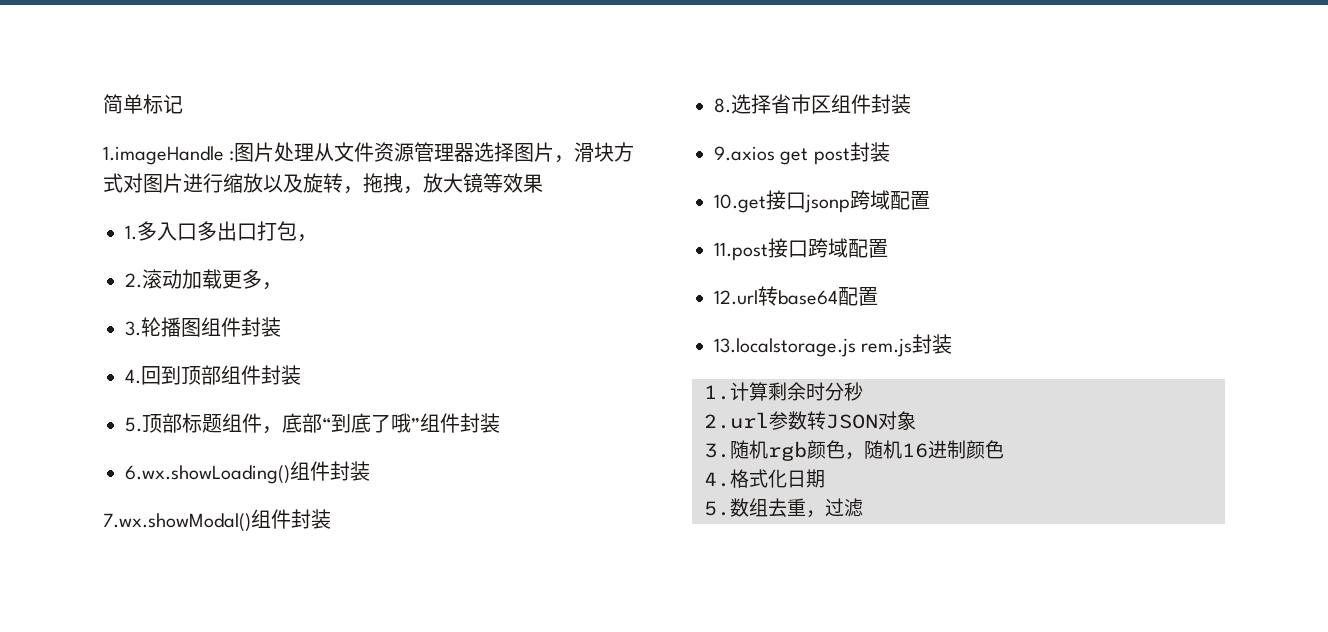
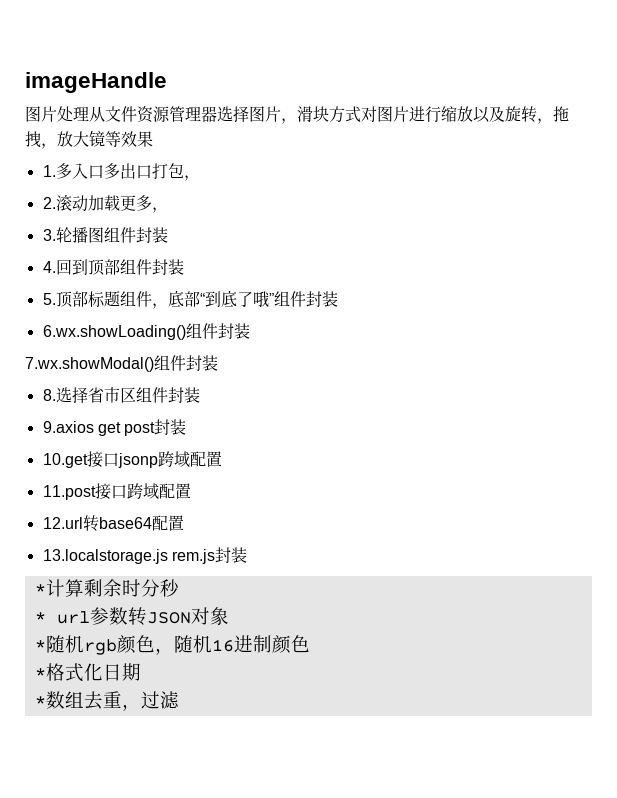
[103,94,183,114] [103,146,235,165] 简单标记 // 1.imageHandle : -> [25,72,167,93] imageHandle //
[704,385,730,400] 1. -> [34,584,46,595] *
[704,412,769,429] 2.url -> [34,611,90,624] * url
[704,443,730,458] 3. -> [34,640,46,651] *
[704,472,730,487] 4. -> [34,668,46,679] *
[704,501,730,516] 5. -> [34,696,46,707] *

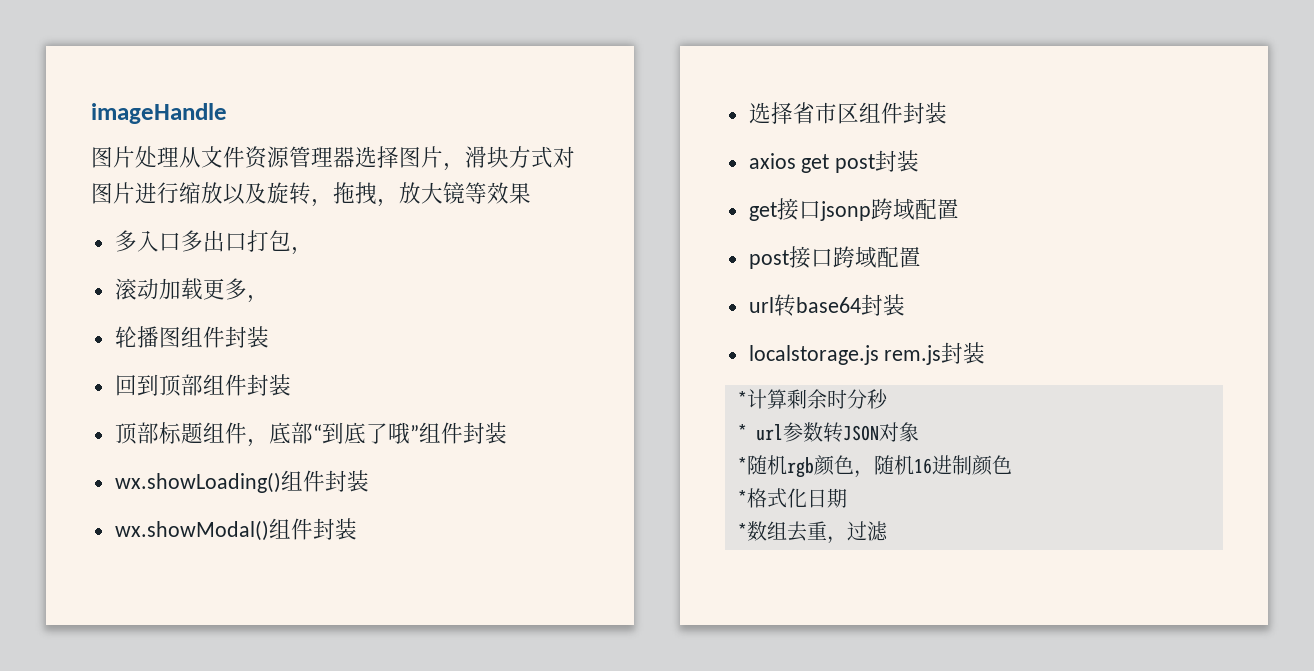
[42,165,56,177] 1. -> (531, 193) none
[42,197,56,209] 2. -> (313, 251) none
[42,229,56,241] 3. -> (269, 299) none
[42,261,56,273] 4. -> (269, 337) none
[42,293,56,305] 5. -> (291, 385) none
[42,323,250,340] [25,355,218,372] [42,389,56,401] 6.wx.showLoading()组件封装 // 7.wx.showModal()组件封装 // 8. -> [114,470,369,493] [114,518,357,541] wx.showLoading()组件封装 // wx.showModal()组件封装 //
[42,421,94,433] 9.axios -> [748,153,796,169] axios
[42,453,88,468] 10.get -> [748,202,777,221] get
[42,485,96,500] 11.post -> [748,250,789,269] post
[42,515,184,532] [42,549,168,564] 12.url转base64配置 // 13.localstorage.js -> [748,294,905,317] [748,345,879,365] url转base64封装 // localstorage.js

